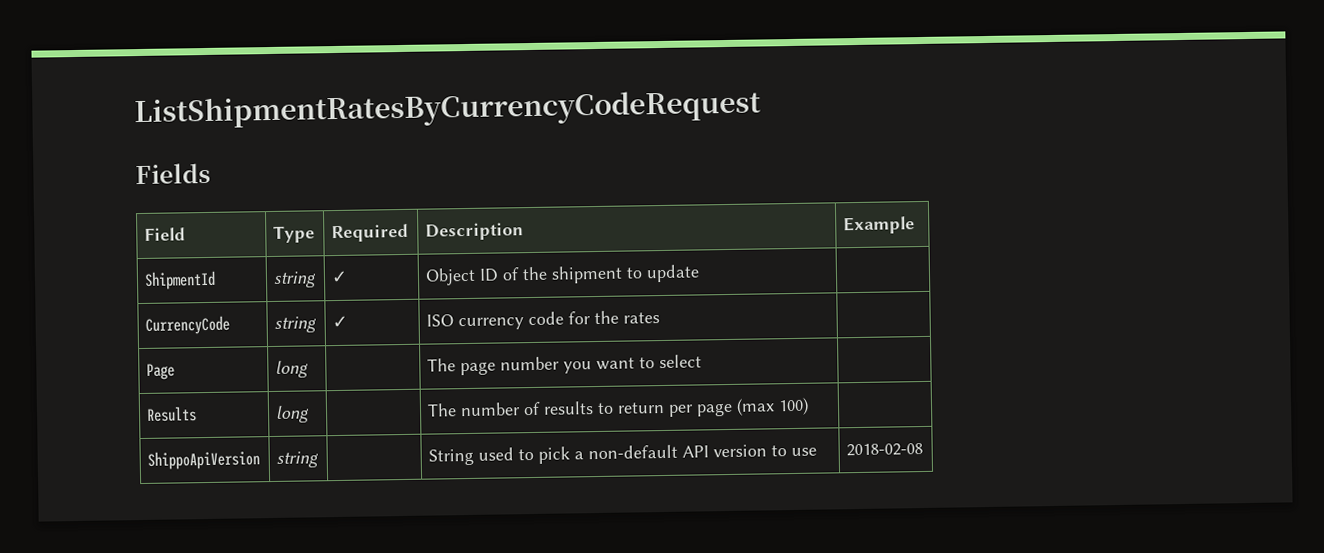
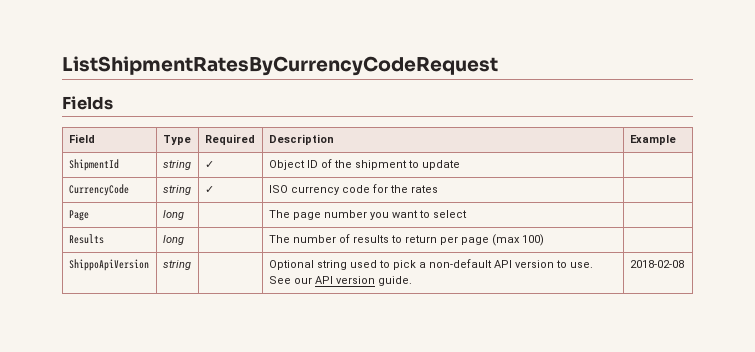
[428,448,475,466] String -> [268,260,347,270] Optional string
[791,447,818,457] use -> [569,262,593,268] [268,276,412,286] use. See our API version guide.

